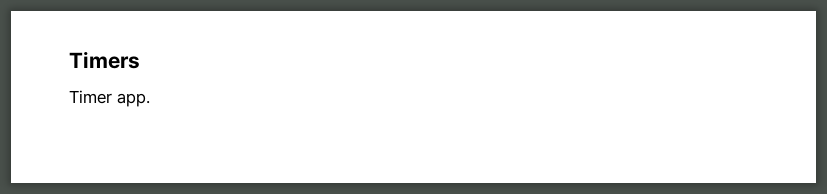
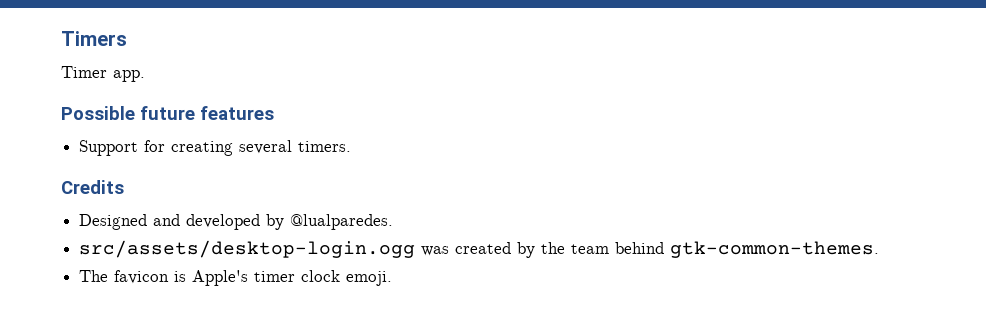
(150, 100) none -> [61,106,274,120] [79,140,352,156] [61,180,124,194] [79,214,394,230] [79,240,880,258] [79,270,393,286] // Possible future features // Support for creating several timers. // Credits // Designed and developed by @lualparedes. // src/assets/desktop-login.ogg was created by the team behind gtk-common-themes. // The favicon is Apple's timer clock emoji.

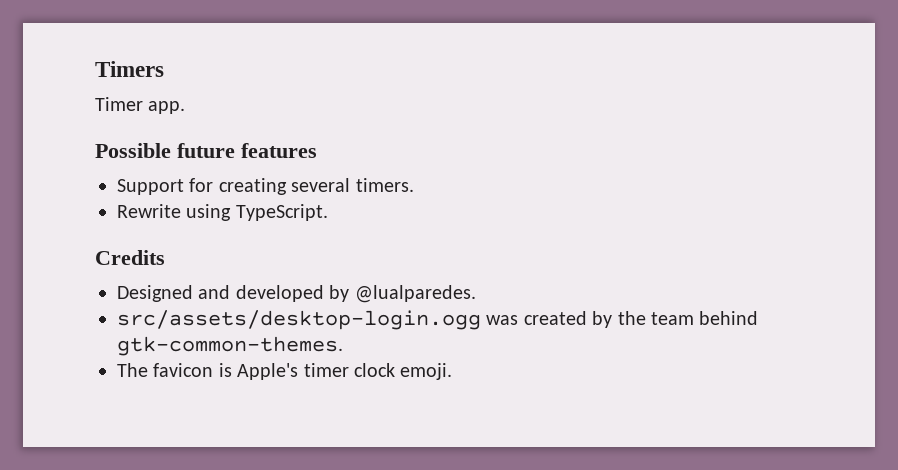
(352, 146) none -> [117,204,328,221] // Rewrite using TypeScript.

